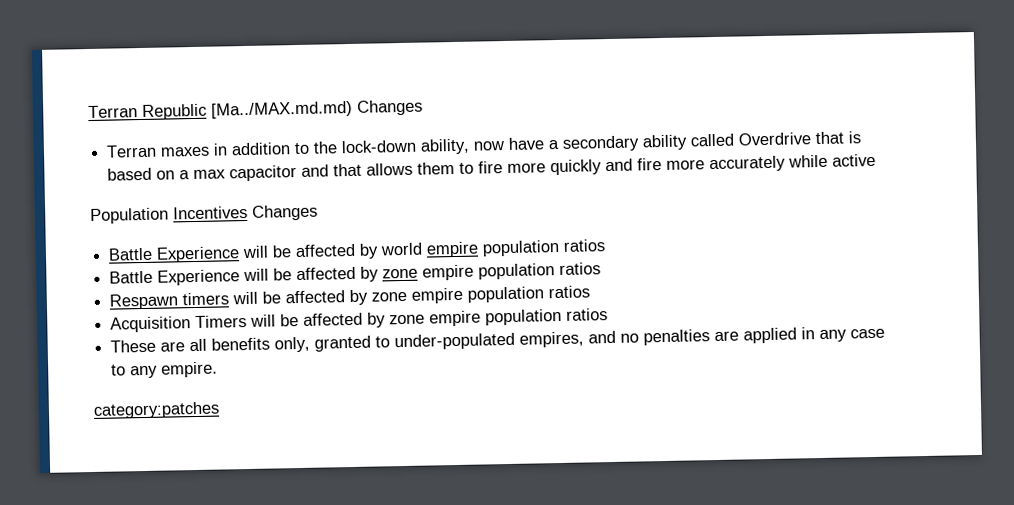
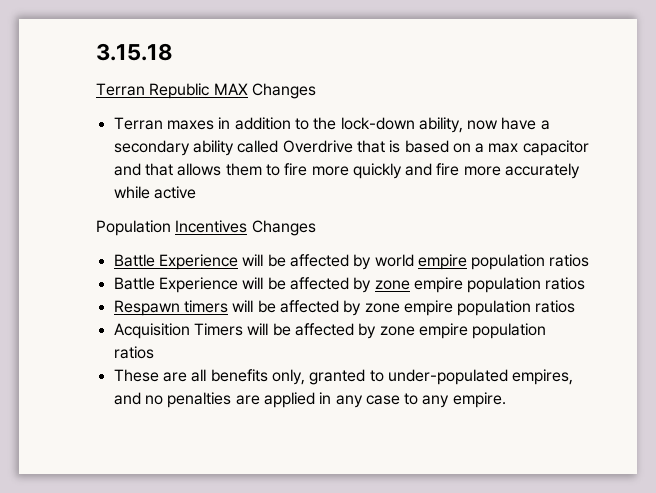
(88, 112) none -> [96,43,172,61] 3.15.18 //
[211,100,353,119] [Ma../MAX.md.md) -> [213,83,248,95] MAX
[93,401,220,419] // category:patches -> (506, 400) none

